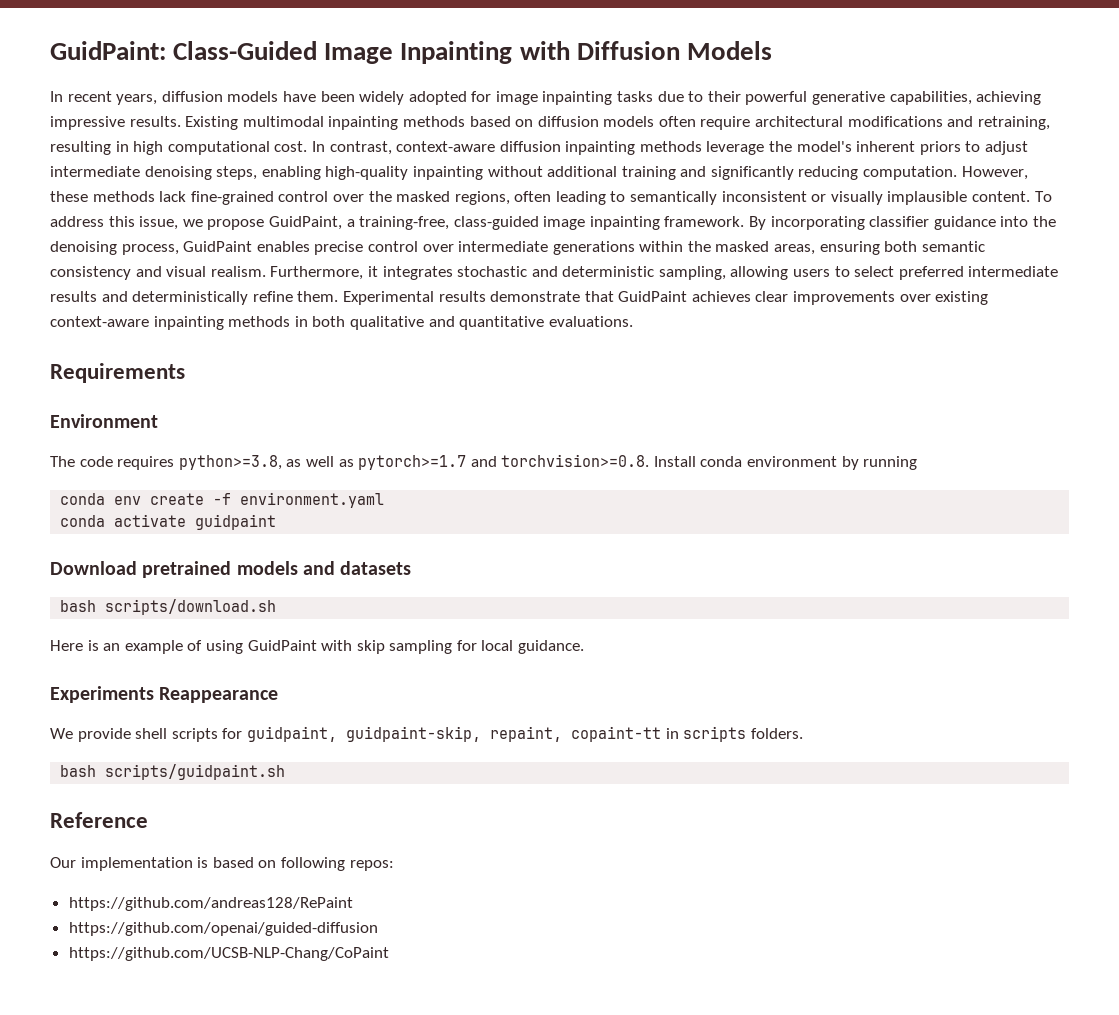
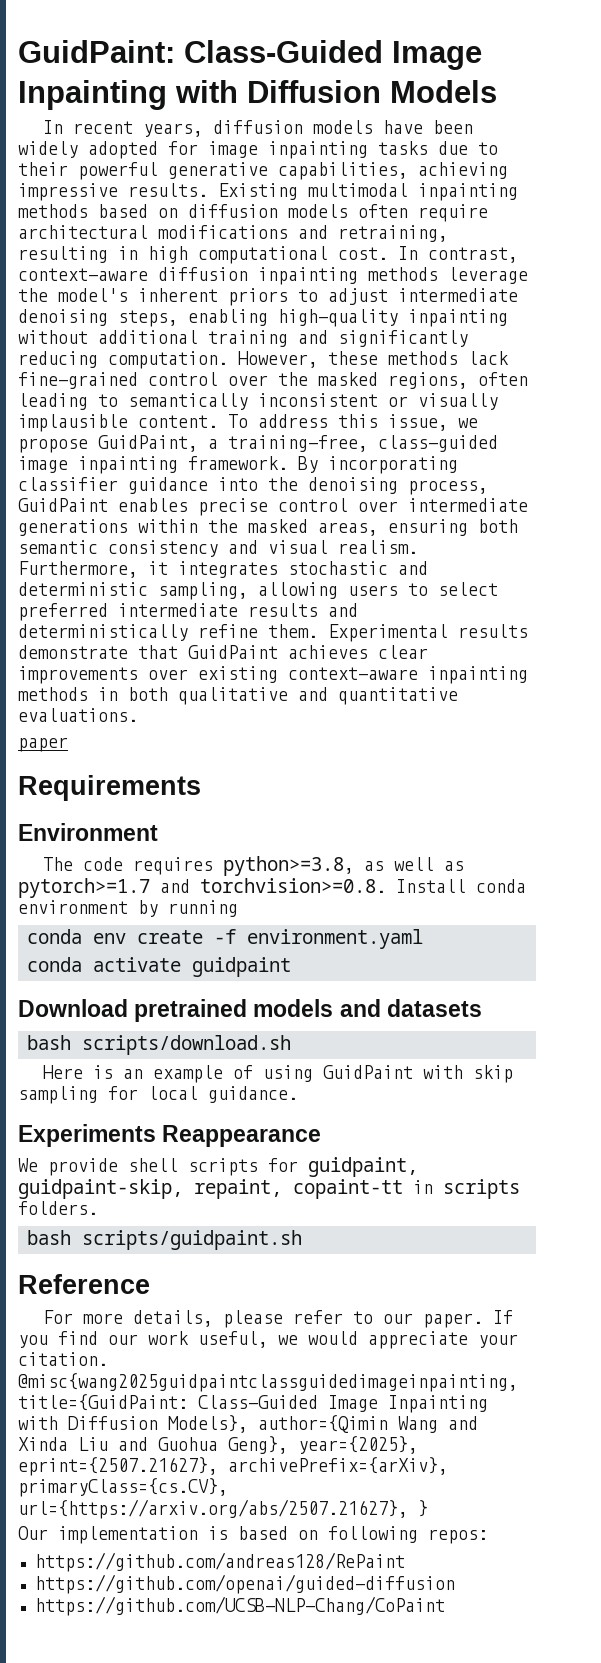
(633, 321) none -> [18,737,68,752] // paper
(148, 820) none -> [42,1310,513,1328] [18,1331,518,1349] [18,1352,108,1366] [18,1373,518,1392] [18,1394,488,1413] [18,1415,478,1433] [18,1436,418,1454] [18,1457,448,1476] [18,1478,228,1497] [18,1499,428,1519] // For more details, please refer to our paper. If you find our work useful, we would appreciate your citation. @misc{wang2025guidpaintclassguidedimageinpainting, title={GuidPaint: Class-Guided Image Inpainting with Diffusion Models}, author={Qimin Wang and Xinda Liu and Guohua Geng}, year={2025}, eprint={2507.21627}, archivePrefix={arXiv}, primaryClass={cs.CV}, url={https://arxiv.org/abs/2507.21627}, }

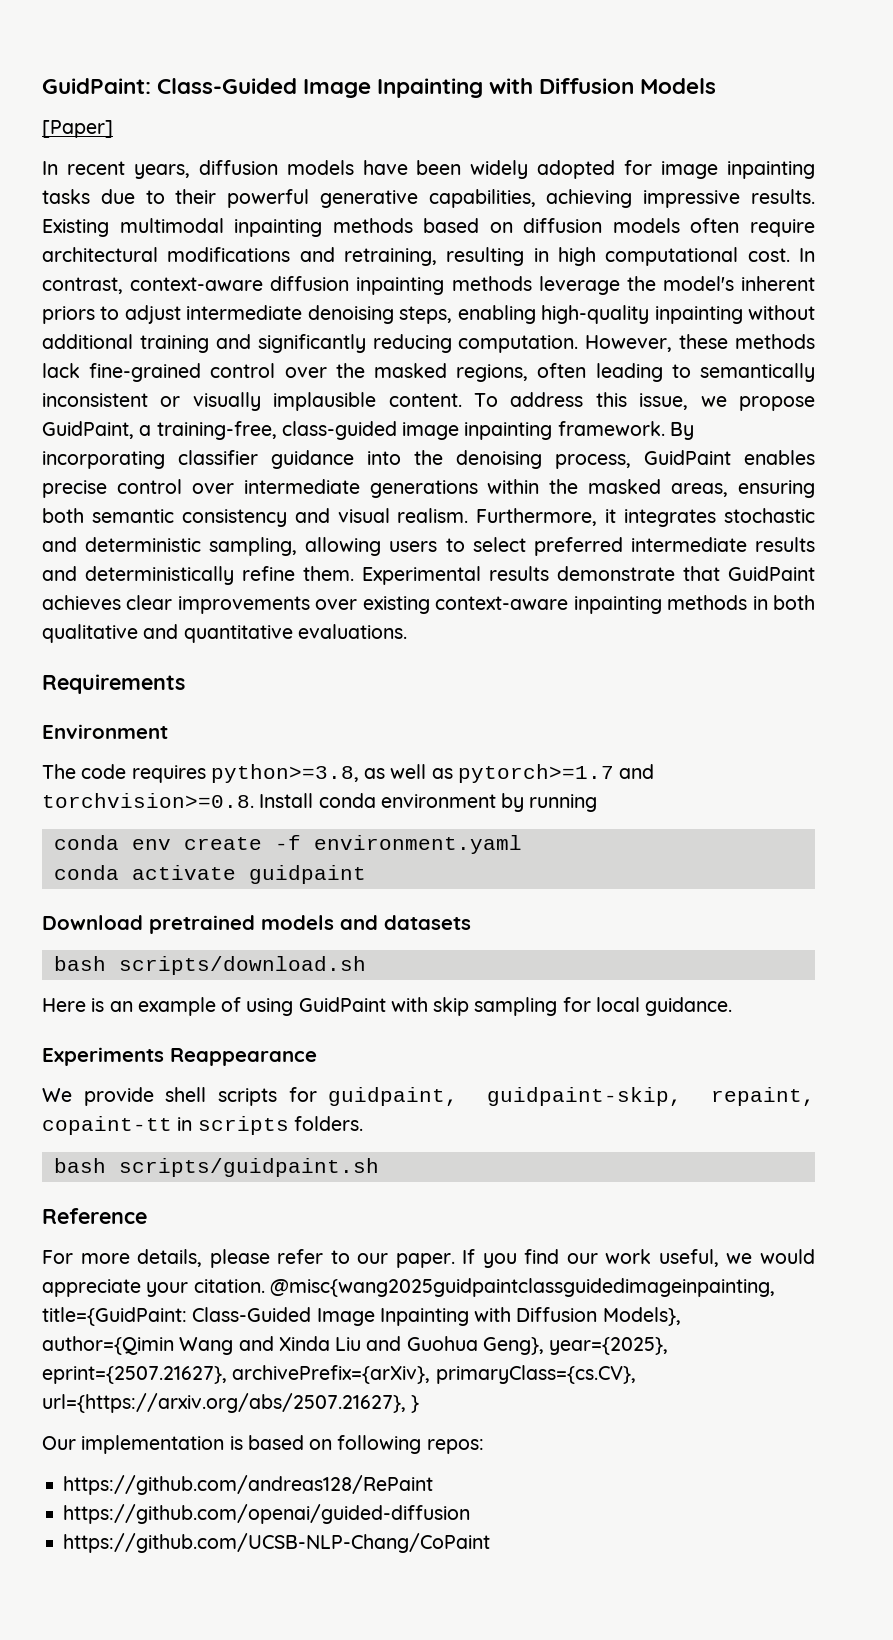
(497, 91) none -> [42,120,113,138] // [Paper]
[18,737,68,752] // paper -> (407, 631) none

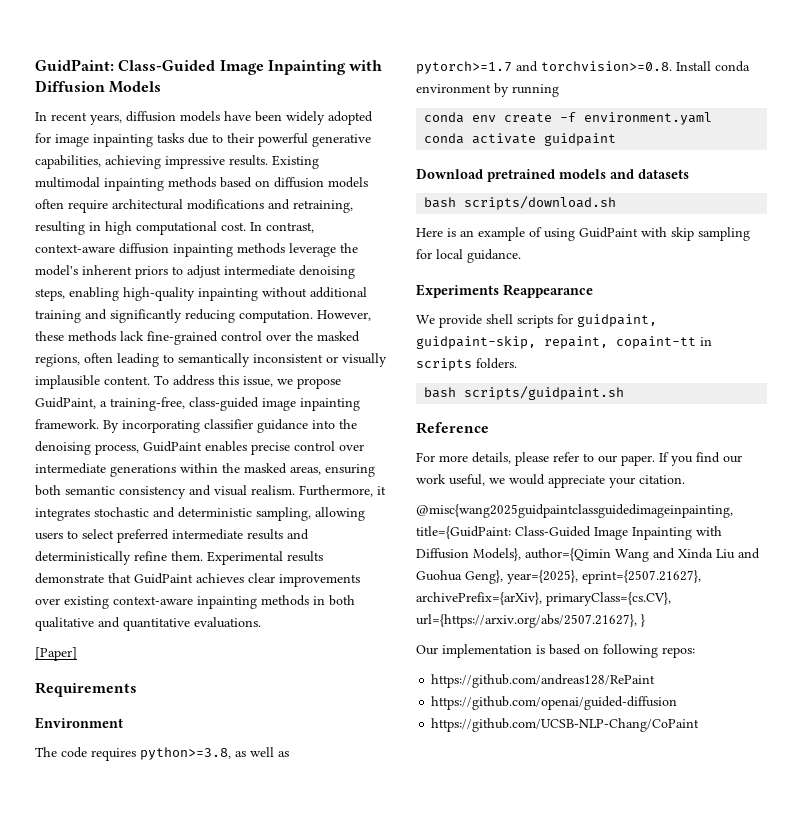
[42,120,113,138] // [Paper] -> (162, 87) none
(407, 631) none -> [35,647,77,661] // [Paper]
(265, 1286) none -> (685, 479) //

